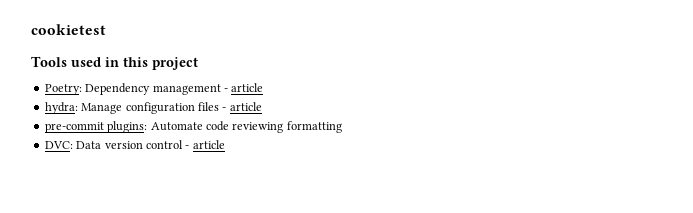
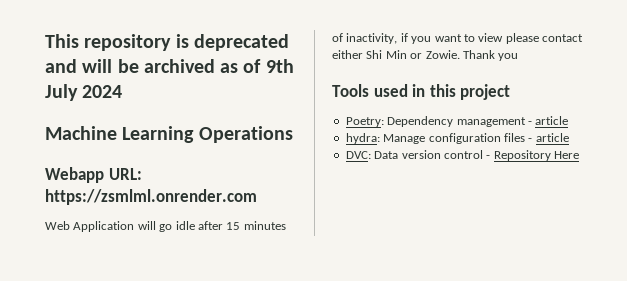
[31,24,106,35] cookietest -> [45,34,289,51] [45,59,294,73] [45,84,123,101] [45,126,293,143] [45,167,142,183] [45,189,257,205] [45,221,286,232] [332,33,583,44] [332,50,519,61] This repository is deprecated and will be archived as of 9th July 2024 // Machine Learning Operations // Webapp URL: https://zsmlml.onrender.com // Web Application will go idle after 15 minutes of inactivity, if you want to view please contact either Shi Min or Zowie. Thank you
[44,121,342,133] // pre-commit plugins: Automate code reviewing formatting -> (569, 137) none
[192,140,225,149] article -> [493,150,579,161] Repository Here

